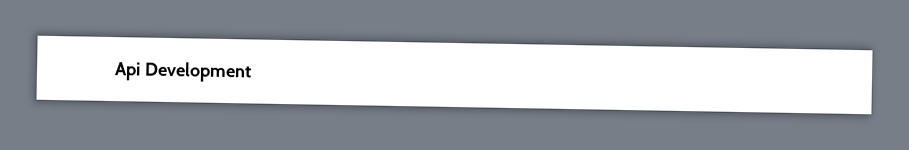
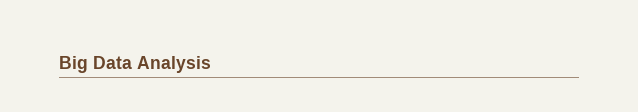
[114,61,252,83] Api Development -> [59,56,211,73] Big Data Analysis

